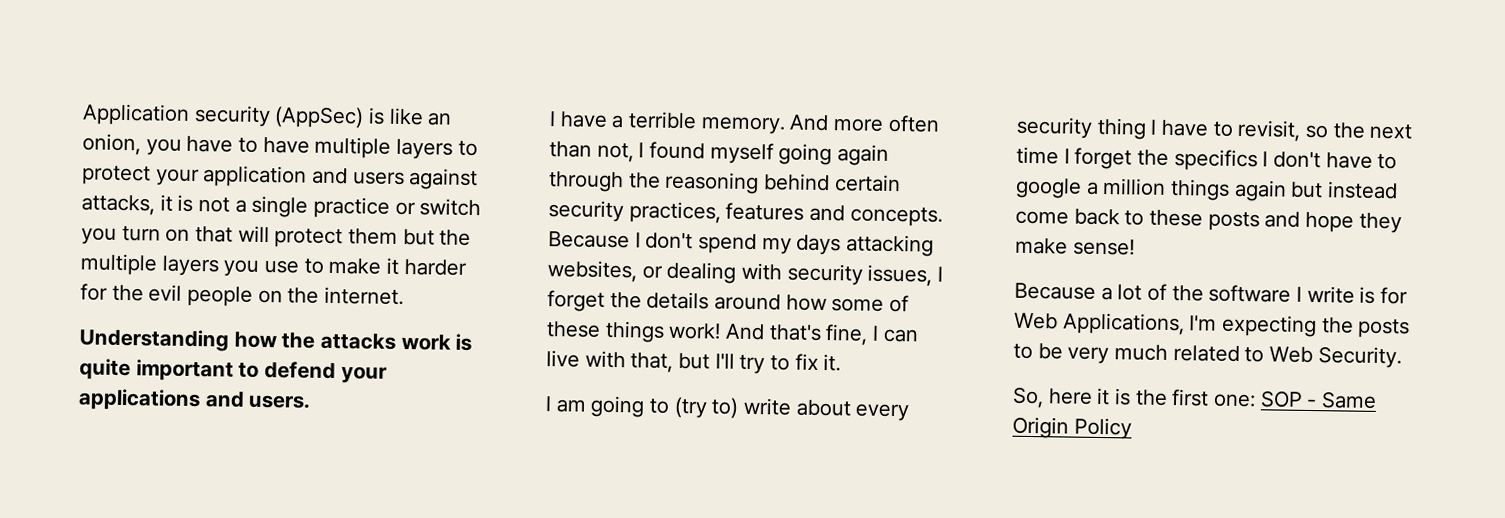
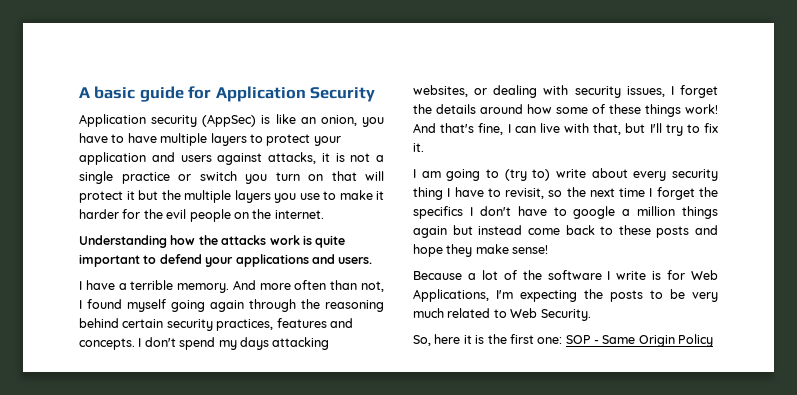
(82, 114) none -> [79,86,376,102] A basic guide for Application Security //
[348,228,399,245] them -> [126,191,135,200] it
[548,231,630,249] Because -> (135, 344) none

